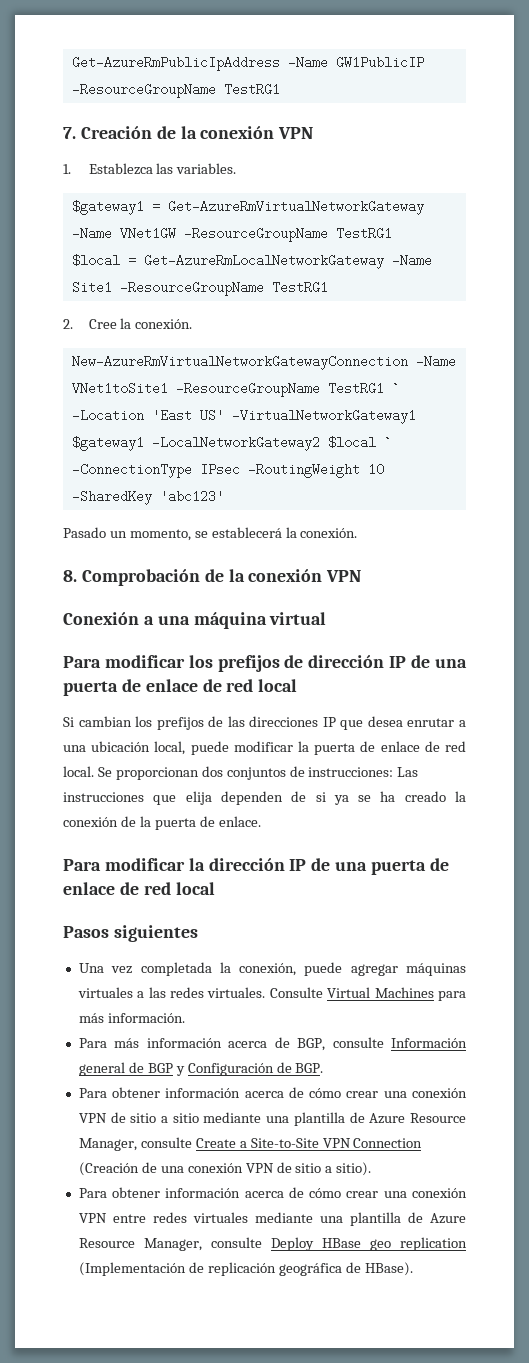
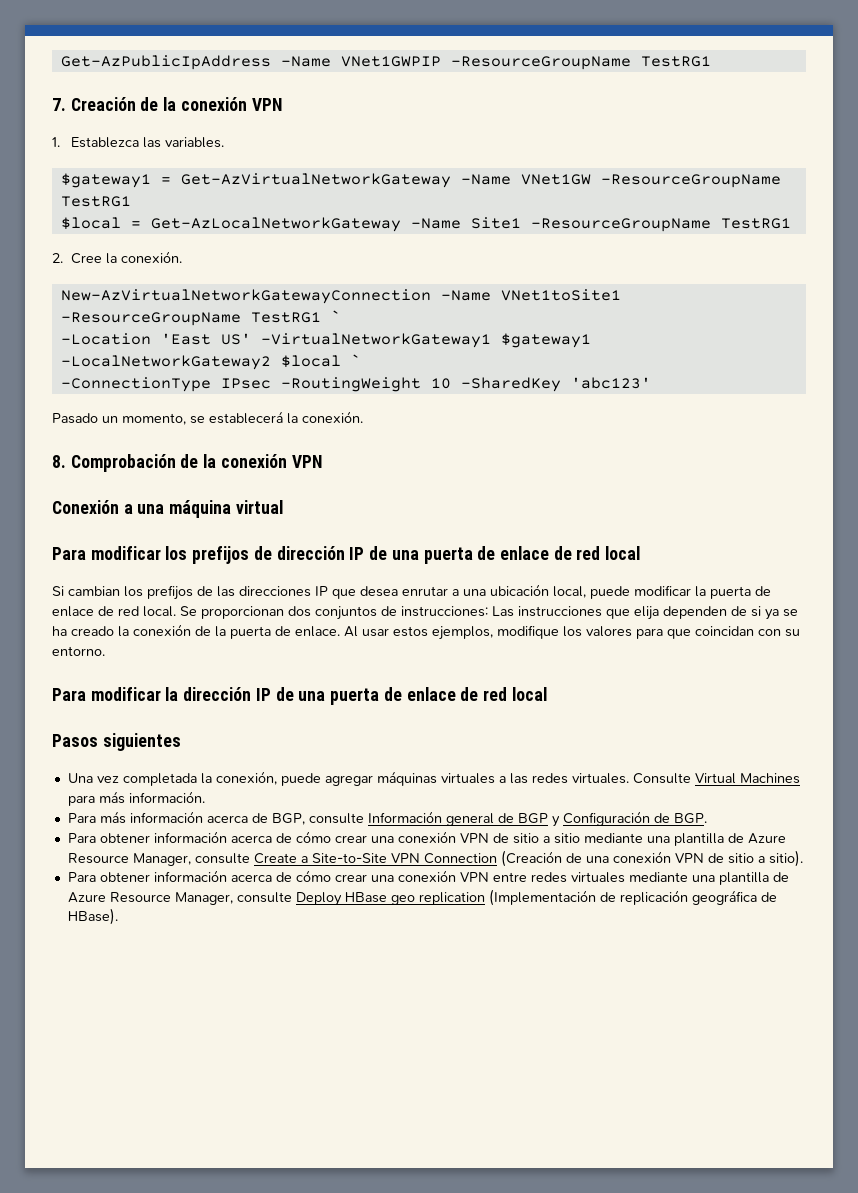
[71,56,424,71] Get-AzureRmPublicIpAddress -Name GW1PublicIP -> [60,55,441,70] Get-AzPublicIpAddress -Name VNet1GWPIP
[167,200,424,215] Get-AzureRmVirtualNetworkGateway -> [180,173,451,188] Get-AzVirtualNetworkGateway
[143,254,384,269] Get-AzureRmLocalNetworkGateway -> [150,217,401,232] Get-AzLocalNetworkGateway
[71,355,408,370] New-AzureRmVirtualNetworkGatewayConnection -> [60,289,431,304] New-AzVirtualNetworkGatewayConnection
(261, 821) none -> [344,625,800,640] [52,646,105,656] Al usar estos ejemplos, modifique los valores para que coincidan con su entorno.

